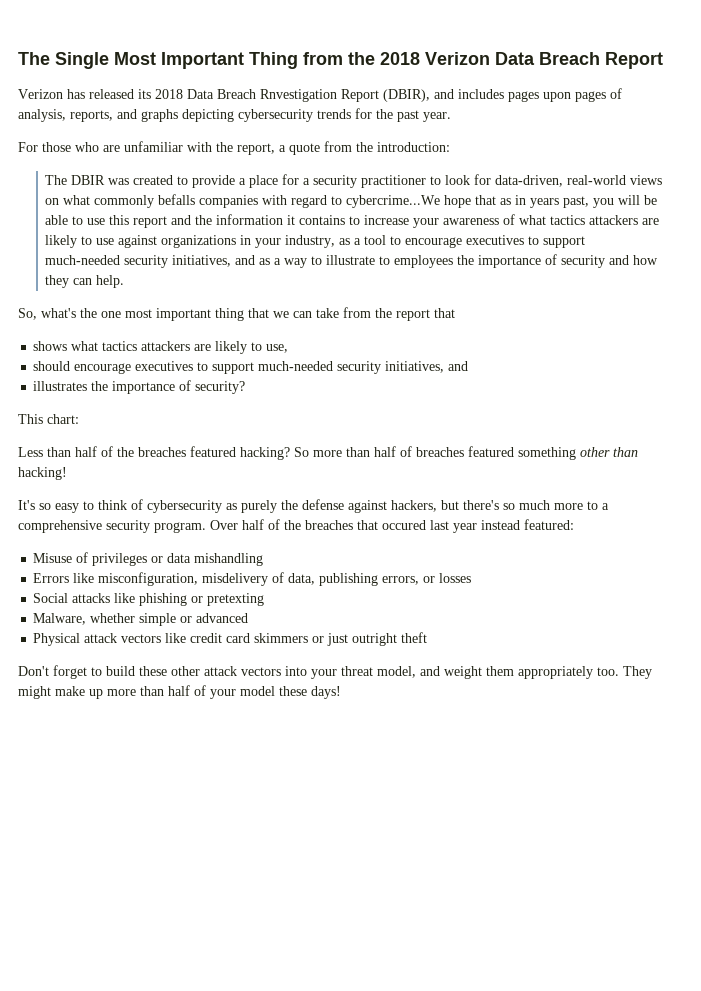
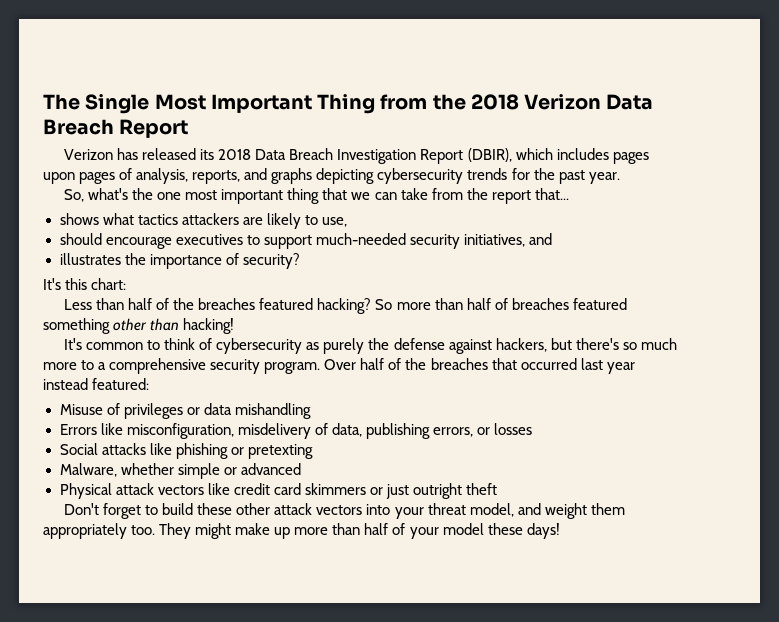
[260,89,337,102] Rnvestigation -> [337,149,417,164] Investigation
[434,89,454,99] and -> [515,148,553,160] which
[18,141,450,155] [45,174,663,188] [45,194,658,208] [45,214,660,228] [45,235,586,248] [45,254,659,268] [45,275,125,288] // For those who are unfamiliar with the report, a quote from the introduction: // The DBIR was created to provide a place for a security practitioner to look for data-driven, real-world views on what commonly befalls companies with regard to cybercrime...We hope that as in years past, you will be able to use this report and the information it contains to increase your awareness of what tactics attackers are likely to use against organizations in your industry, as a tool to encourage executives to support much-needed security initiatives, and as a way to illustrate to employees the importance of security and how they can help. -> (620, 178) none
[434,308,455,318] that -> [534,188,569,200] that...
[18,414,43,424] This -> [43,278,88,290] It's this
[39,503,79,513] so easy -> [86,342,144,350] common
[382,520,426,530] occured -> [520,358,577,370] occurred

